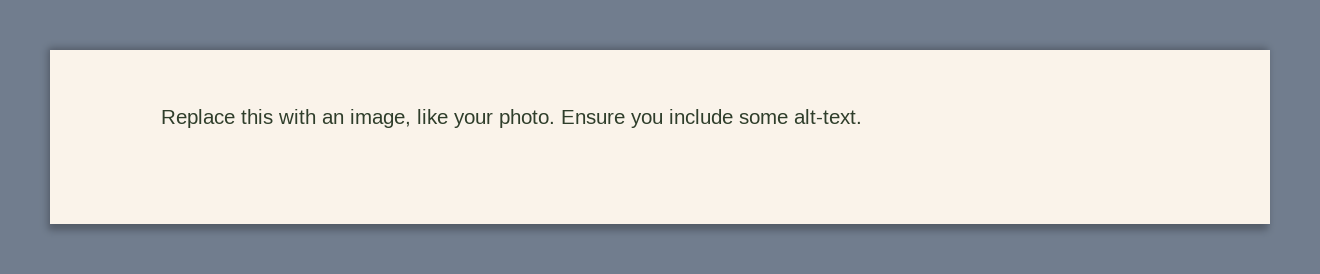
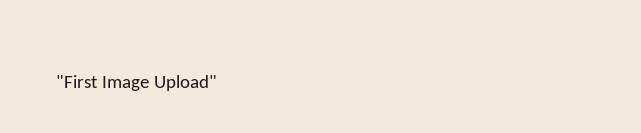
[161,109,862,128] Replace this with an image, like your photo. Ensure you include some alt-text. -> [56,75,217,91] "First Image Upload"

